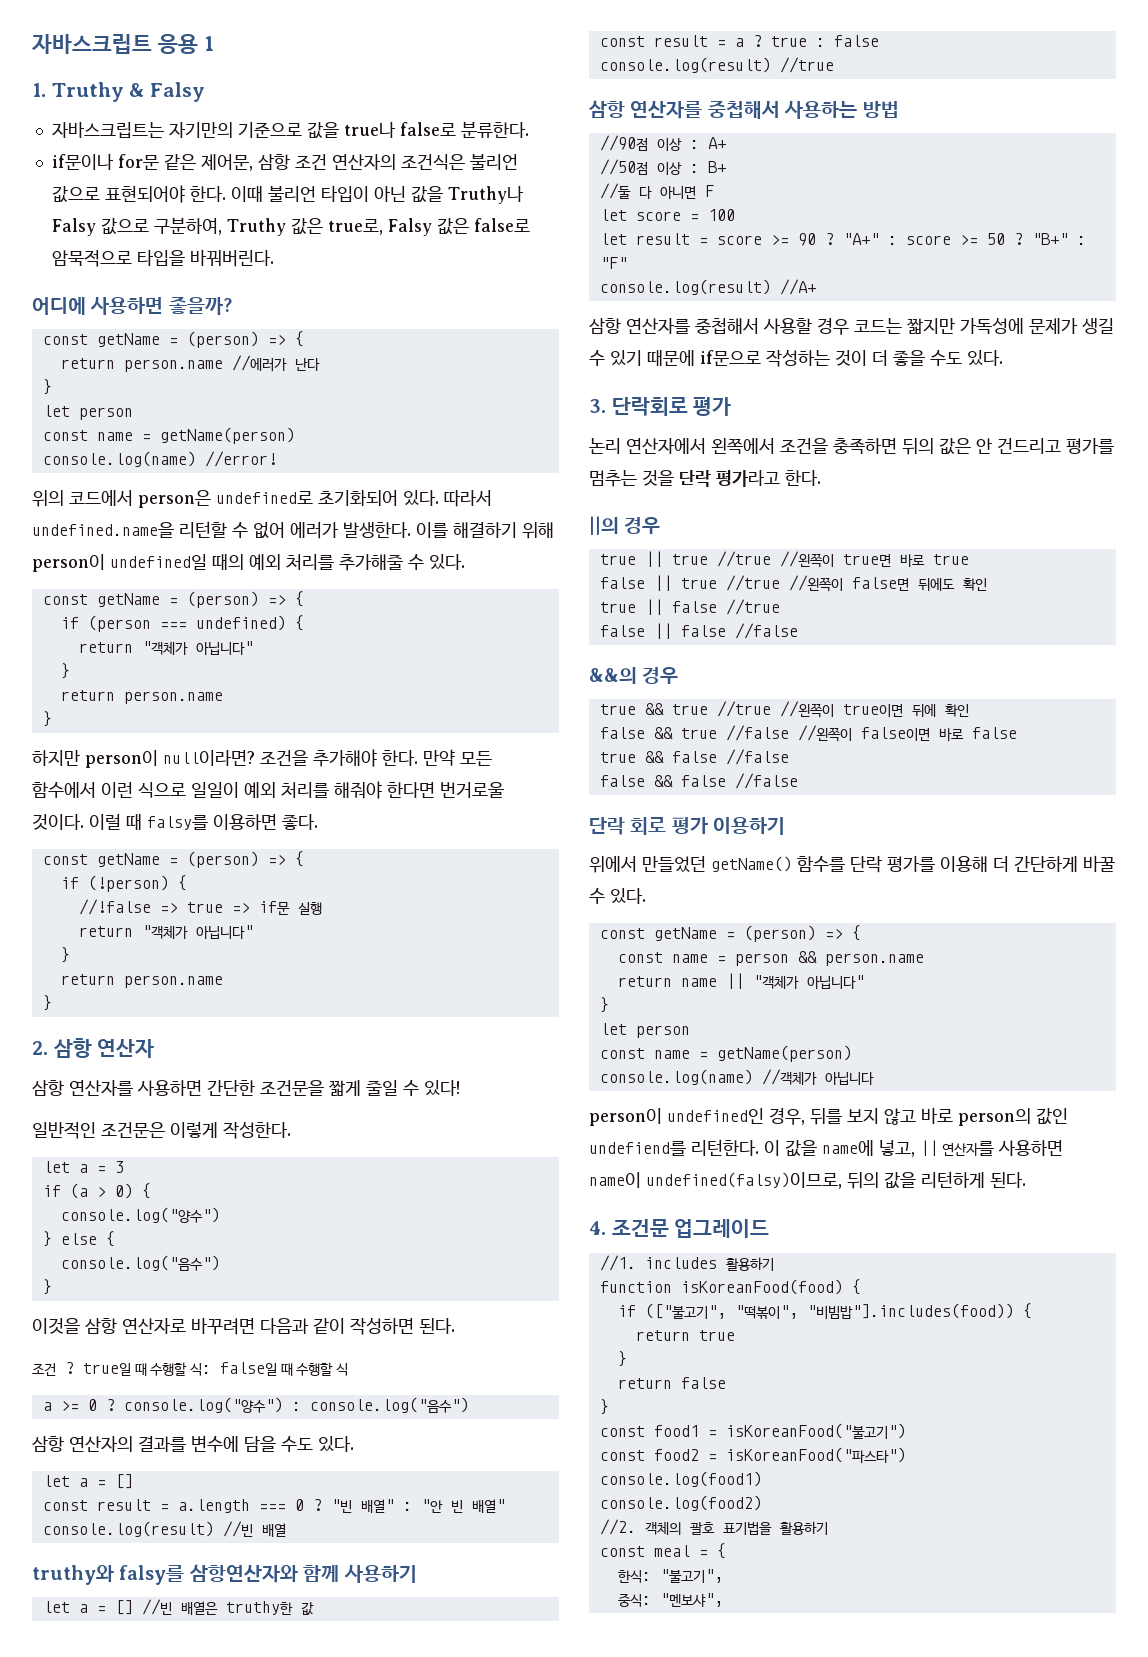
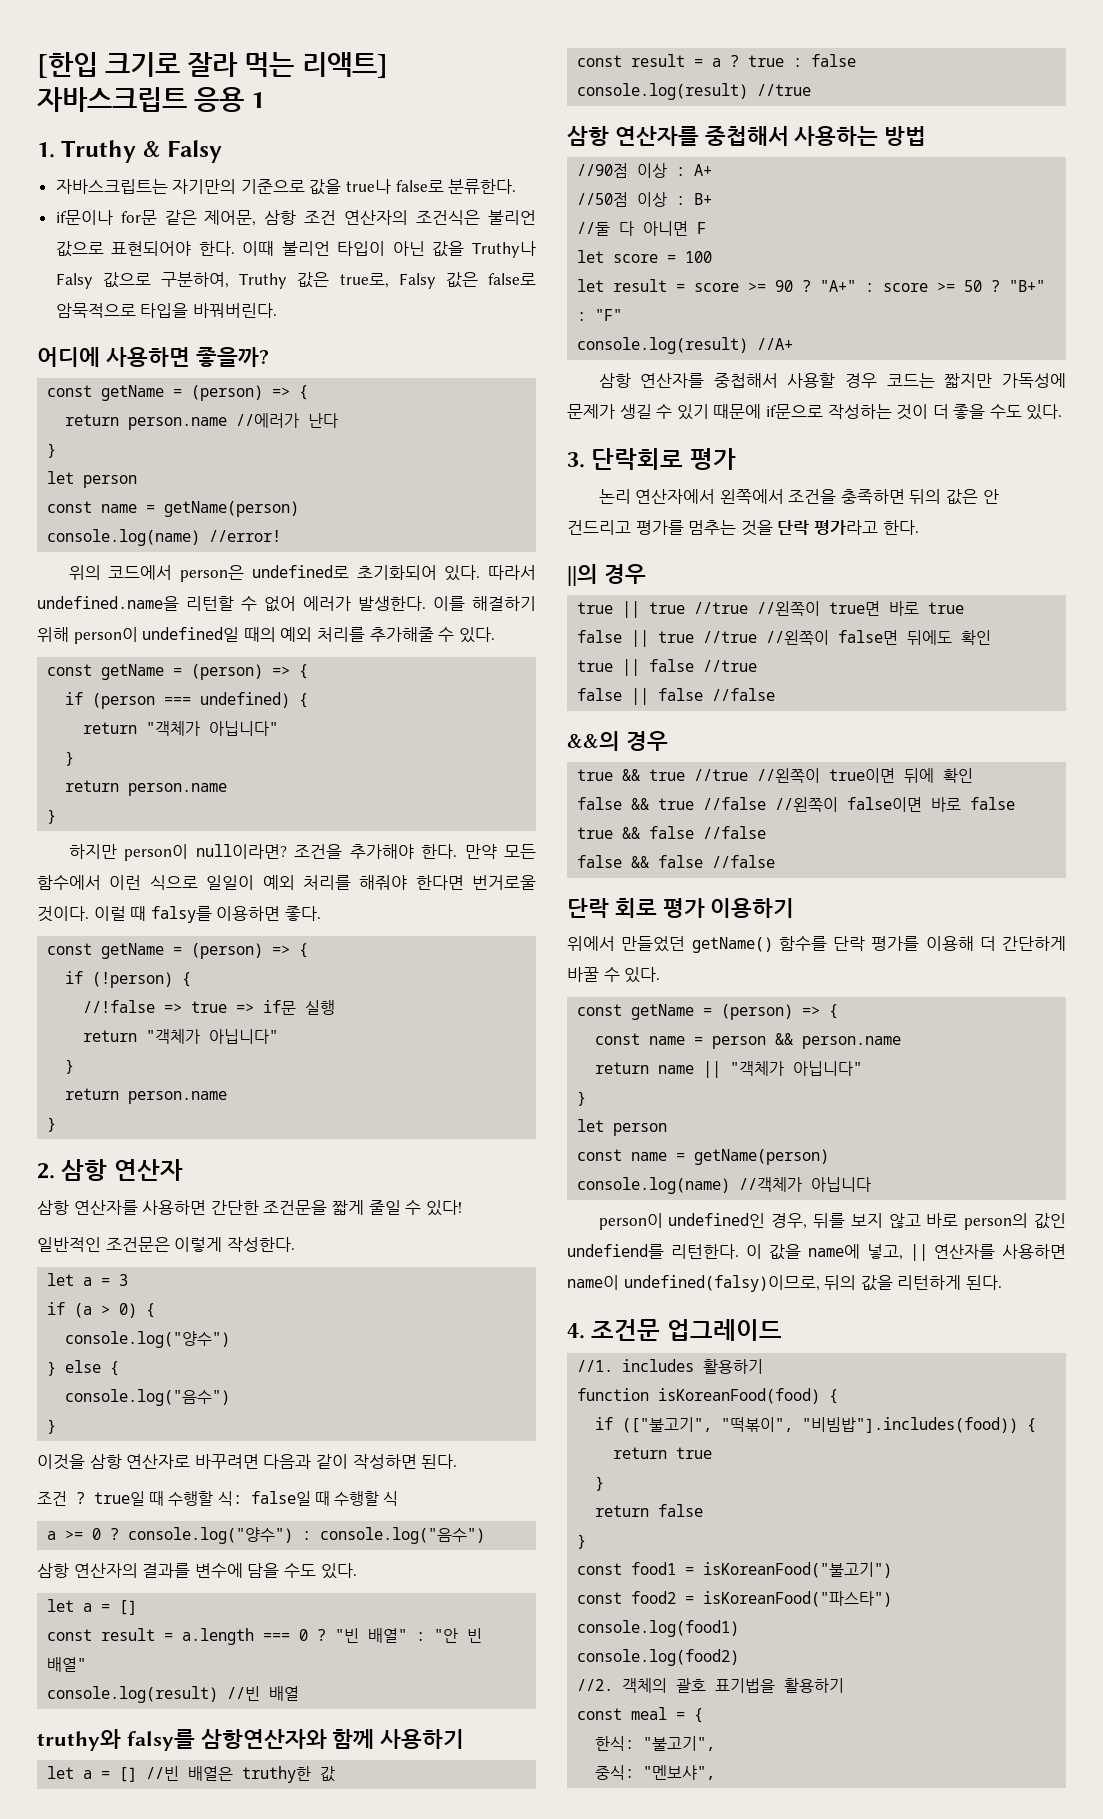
(31, 44) none -> [37,52,388,79] [한입 크기로 잘라 먹는 리액트]

